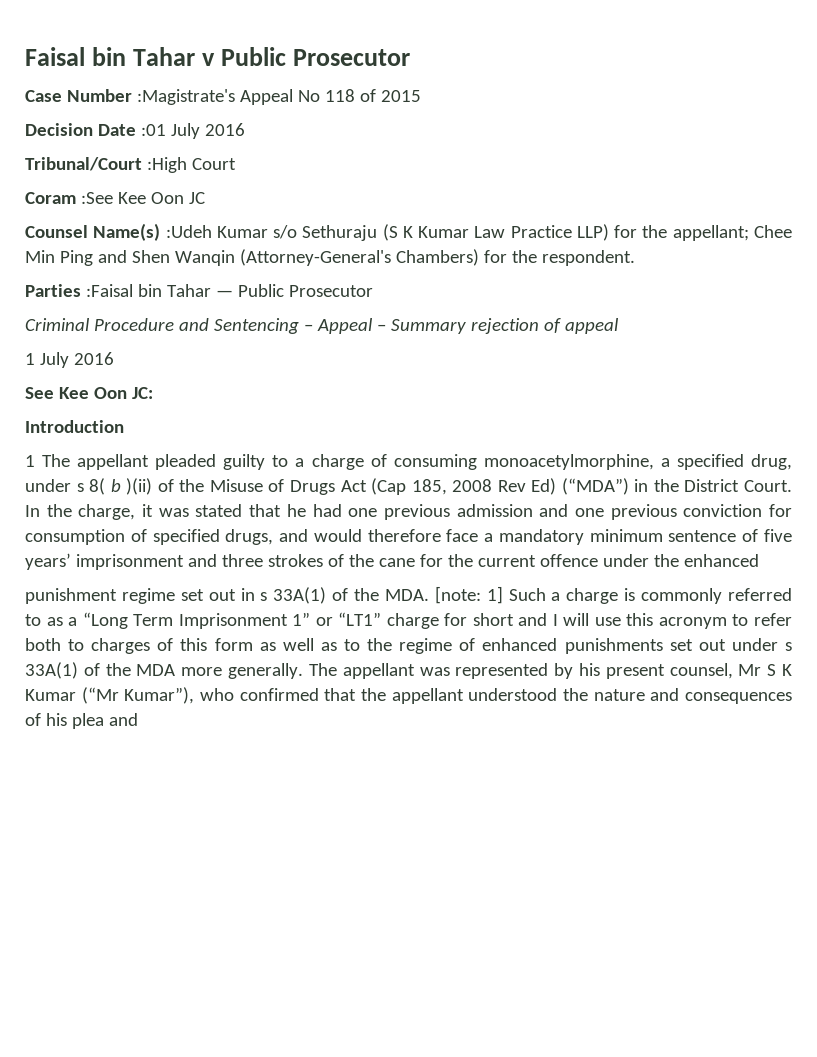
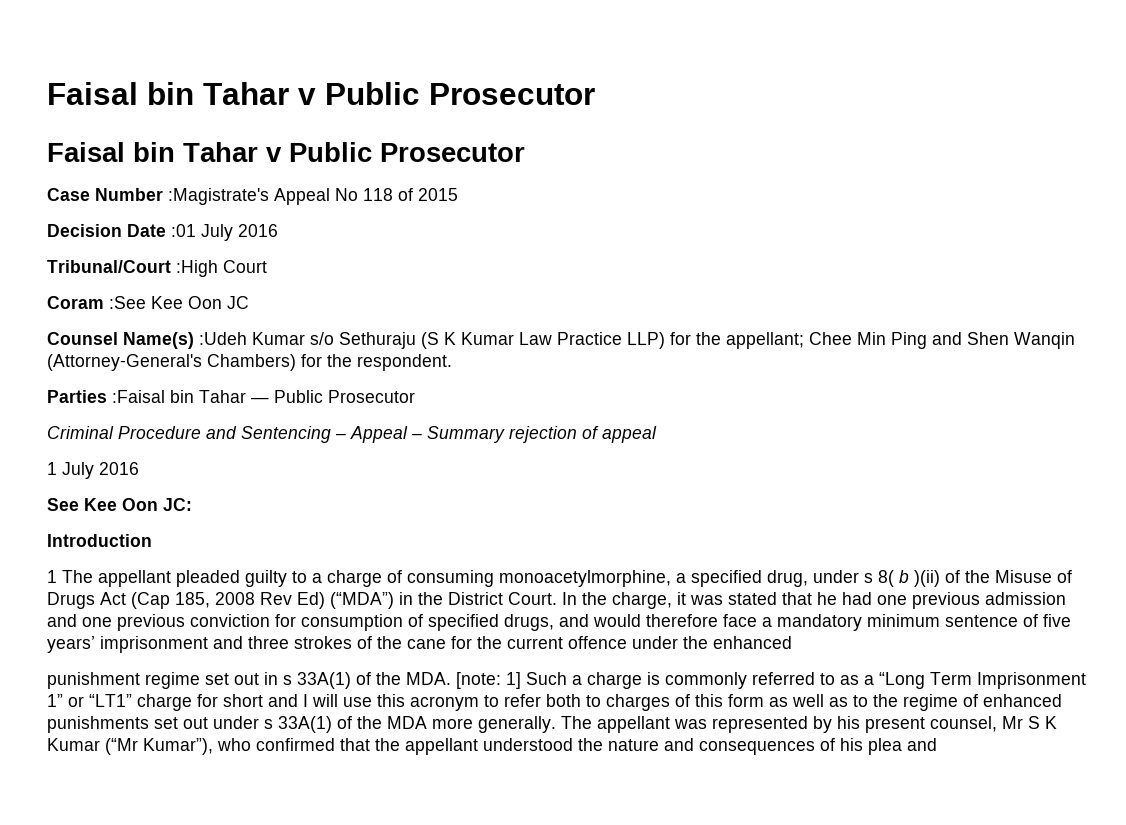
[25,47,411,66] Faisal bin Tahar v Public Prosecutor -> [47,82,595,105] [47,142,525,162] Faisal bin Tahar v Public Prosecutor // Faisal bin Tahar v Public Prosecutor

